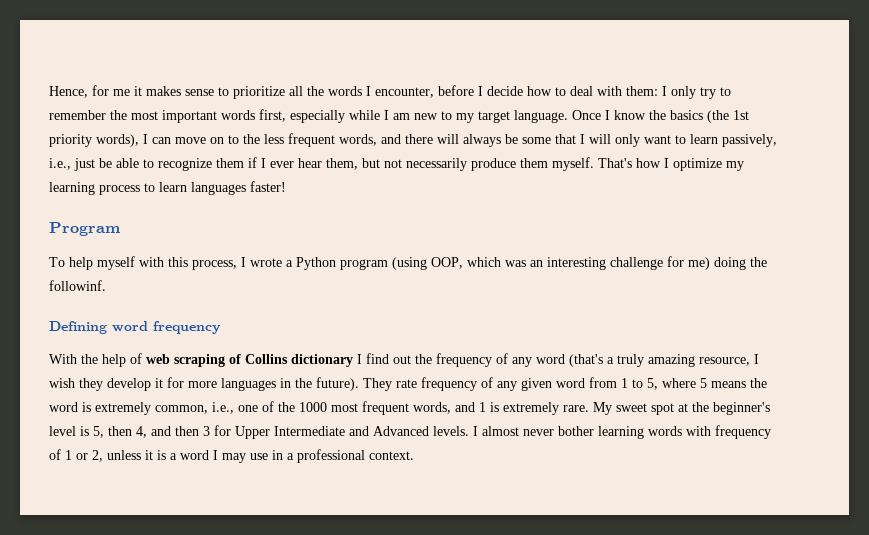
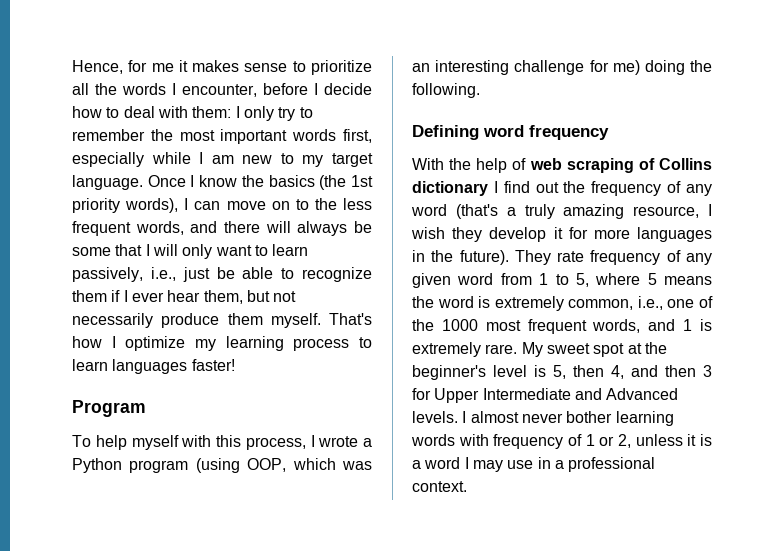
[49,280,106,291] followinf. -> [412,83,480,98] following.

